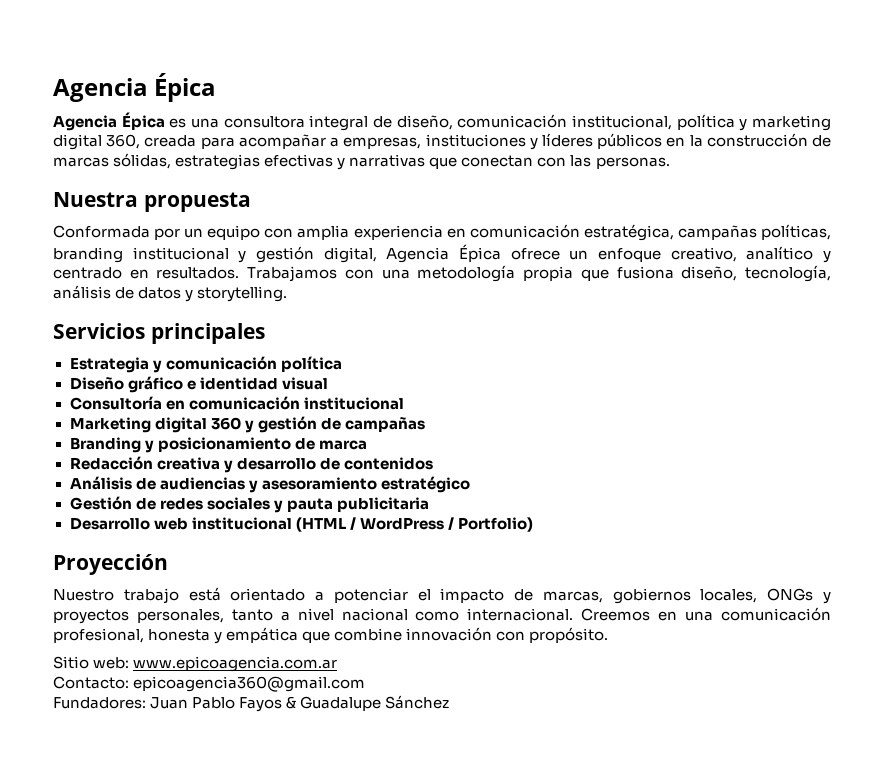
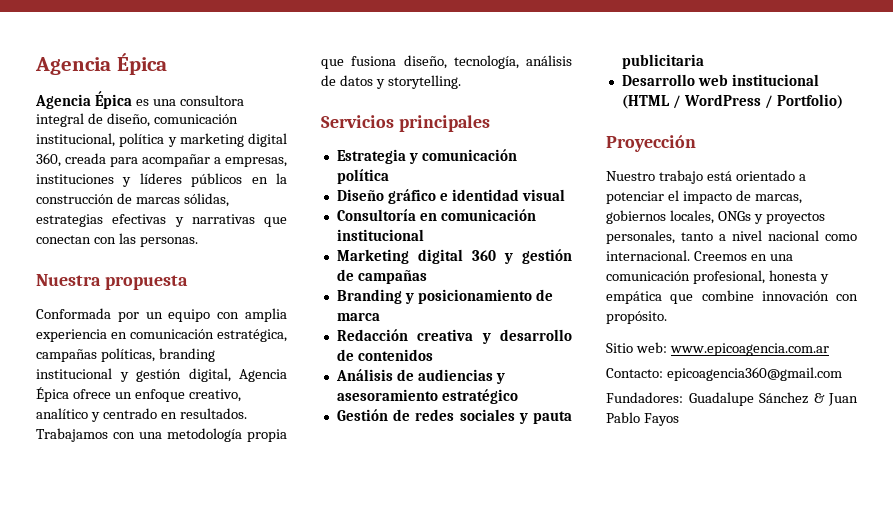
[150,695,450,712] Juan Pablo Fayos & Guadalupe Sánchez -> [688,392,858,406] [606,412,679,426] Guadalupe Sánchez & Juan Pablo Fayos

